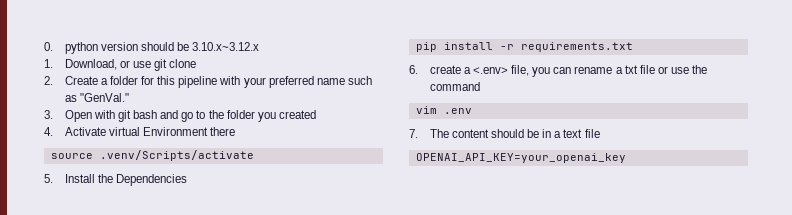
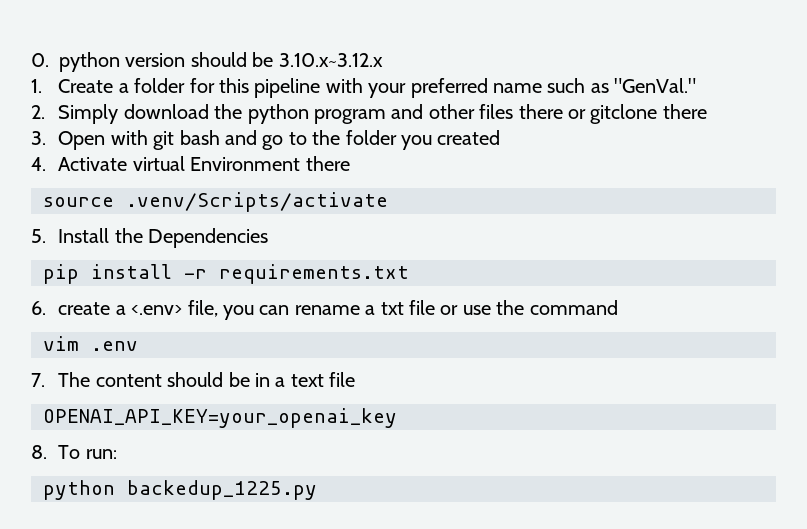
[64,59,197,71] [44,76,53,85] Download, or use git clone // 2. -> (42, 86) none
(129, 97) none -> [31,104,707,124] // 2. Simply download the python program and other files there or gitclone there
(626, 158) none -> [31,445,117,459] [43,480,317,500] // 8. To run: // python backedup_1225.py

